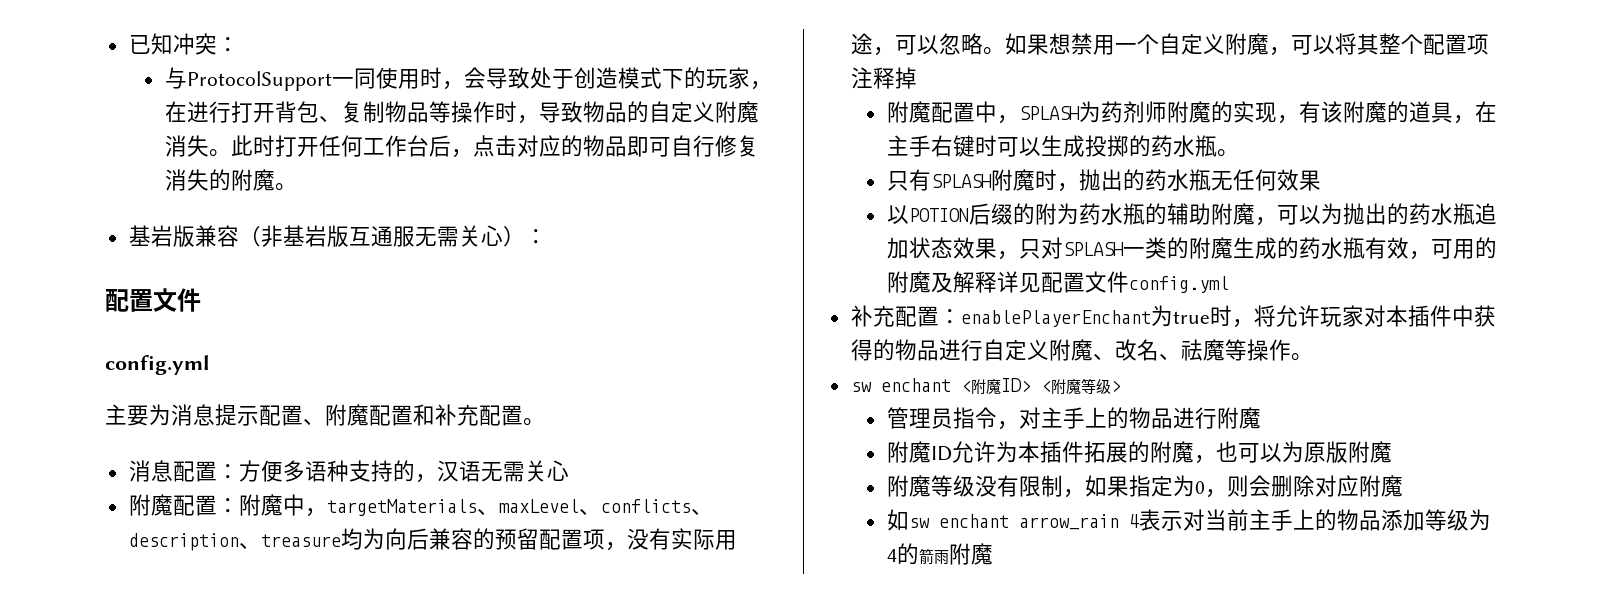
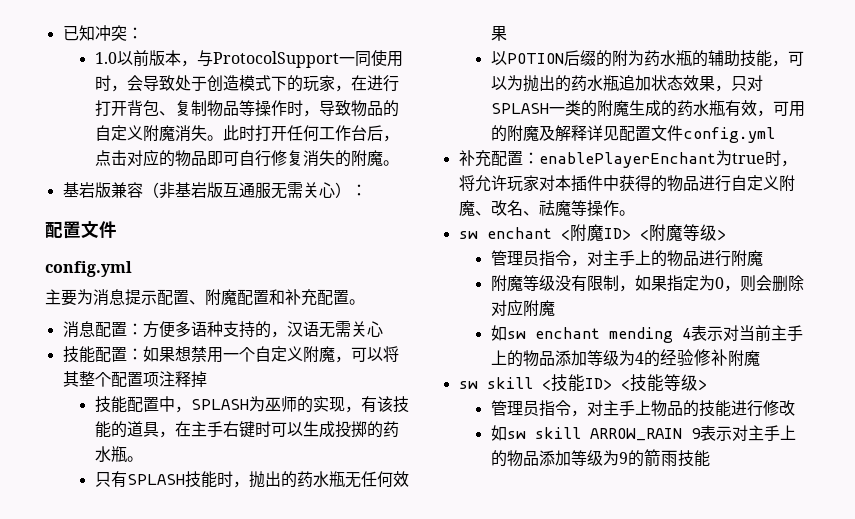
(239, 44) none -> [94,50,197,67] 1.0以前版本，
[128,494,713,517] [128,528,737,551] [850,33,1005,56] 附魔配置：附魔中，targetMaterials、maxLevel、conflicts、description、treasure均为向后兼容的预留配置项，没有实际用途，可以忽略。 -> [62,346,143,363] 技能配置：
[886,101,931,123] 附魔 -> [94,396,127,413] 技能
[1100,101,1211,123] 药剂师附魔 -> [264,396,297,412] 巫师
[1342,101,1387,123] 附魔 -> [392,396,409,413] [94,421,111,438] 技能
[990,169,1035,191] 附魔 -> [184,471,217,488] 技能
[1210,203,1255,225] 附魔 -> [739,50,772,67] 技能
[886,441,1392,464] // 附魔ID允许为本插件拓展的附魔，也可以为原版附魔 -> (763, 258) none
[1018,514,1119,530] arrow_rain -> [608,327,673,343] mending
[918,543,993,565] 箭雨附魔 -> [659,349,760,367] [458,374,707,392] [490,400,795,417] [490,425,796,442] [490,449,710,467] 经验修补附魔 // sw skill <技能ID> <技能等级> // 管理员指令，对主手上物品的技能进行修改 // 如sw skill ARROW_RAIN 9表示对主手上的物品添加等级为9的箭雨技能

